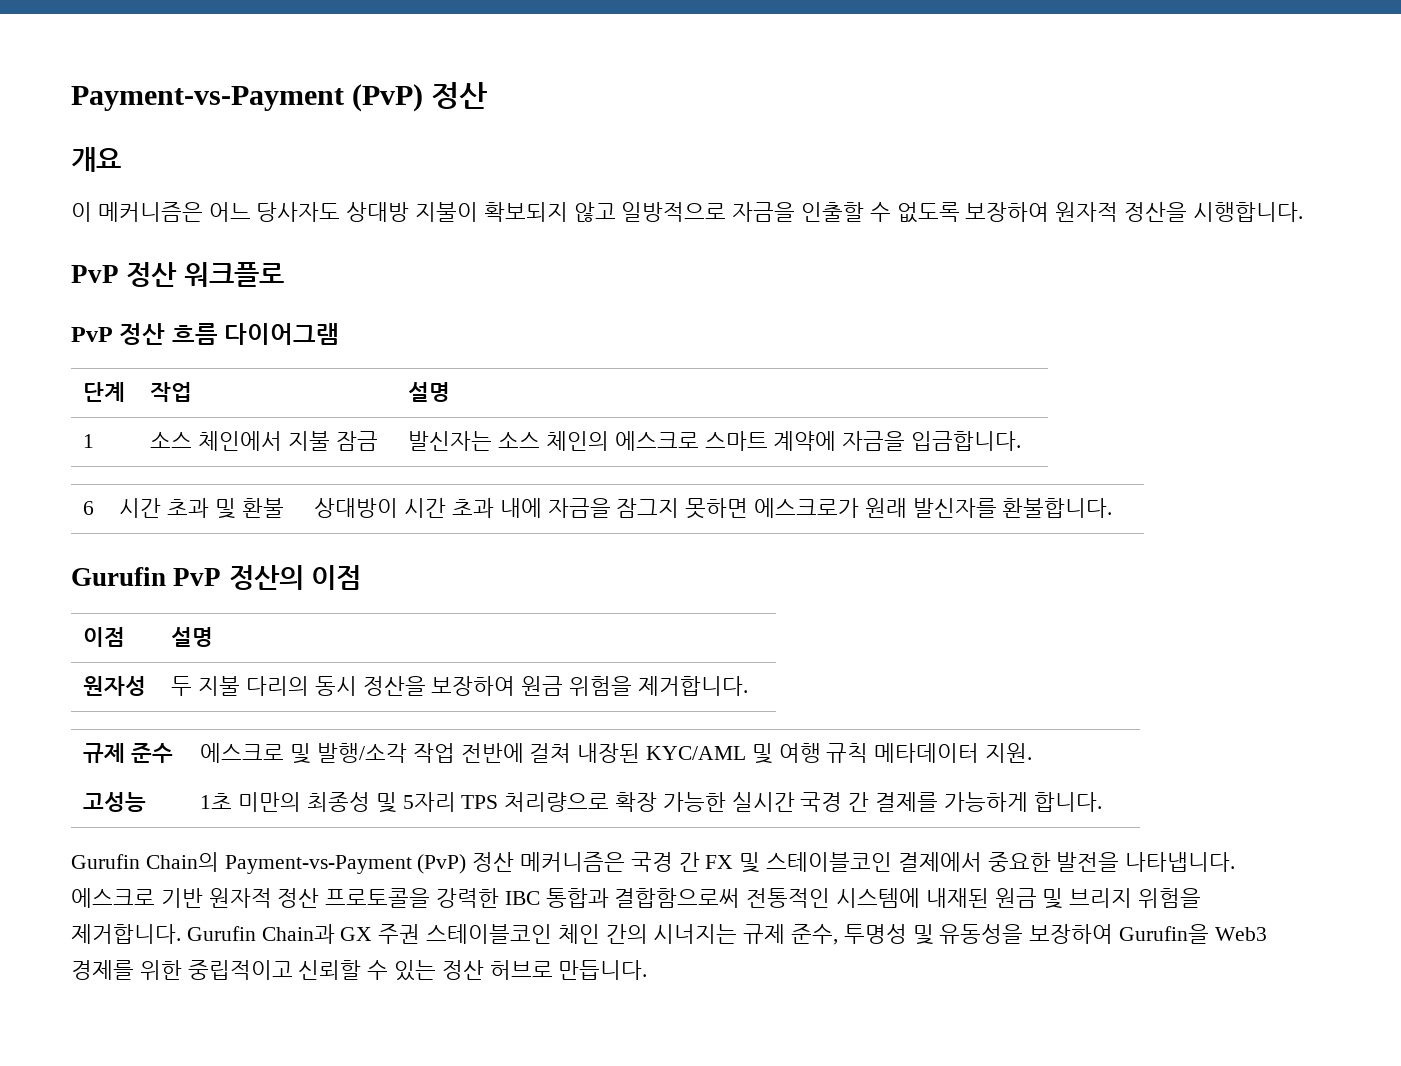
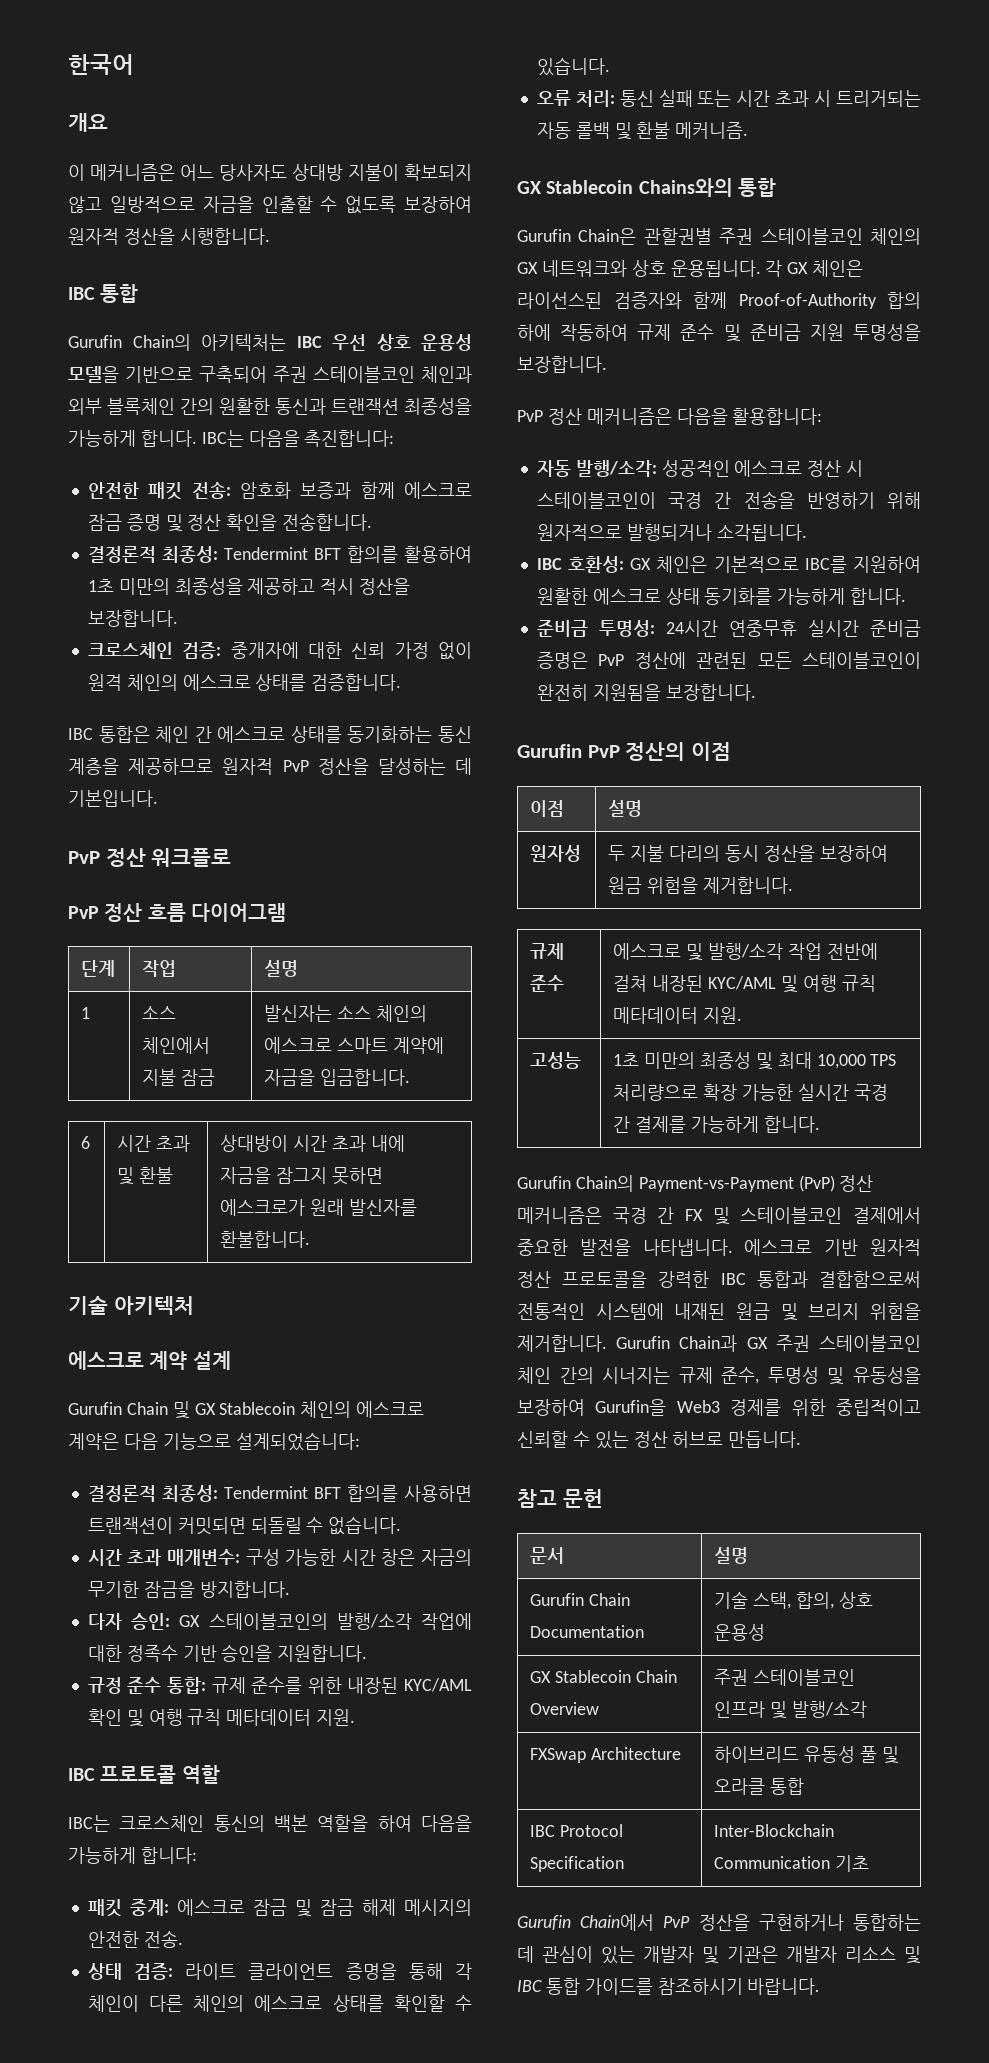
[71,82,488,112] Payment-vs-Payment (PvP) 정산 -> [68,54,134,75] 한국어
(1303, 212) none -> [68,284,139,303] [68,334,472,351] [68,366,472,383] [68,398,472,415] [68,430,395,447] [87,482,473,500] [87,513,373,532] [87,546,472,563] [87,578,411,595] [87,610,178,627] [87,642,473,660] [87,674,402,691] [68,726,472,743] [68,758,473,775] [68,790,158,807] // IBC 통합 // Gurufin Chain의 아키텍처는 IBC 우선 상호 운용성 모델을 기반으로 구축되어 주권 스테이블코인 체인과 외부 블록체인 간의 원활한 통신과 트랜잭션 최종성을 가능하게 합니다. IBC는 다음을 촉진합니다: // 안전한 패킷 전송: 암호화 보증과 함께 에스크로 잠금 증명 및 정산 확인을 전송합니다. // 결정론적 최종성: Tendermint BFT 합의를 활용하여 1초 미만의 최종성을 제공하고 적시 정산을 보장합니다. // 크로스체인 검증: 중개자에 대한 신뢰 가정 없이 원격 체인의 에스크로 상태를 검증합니다. // IBC 통합은 체인 간 에스크로 상태를 동기화하는 통신 계층을 제공하므로 원자적 PvP 정산을 달성하는 데 기본입니다.
(1113, 508) none -> [68,1296,194,1315] [68,1351,231,1370] [68,1401,425,1419] [68,1432,360,1451] [87,1485,472,1502] [87,1516,402,1535] [87,1549,473,1566] [87,1581,290,1598] [87,1613,472,1630] [87,1644,368,1662] [87,1677,472,1694] [87,1709,356,1727] [68,1765,220,1784] [68,1815,472,1832] [68,1847,197,1864] [87,1899,472,1917] [87,1930,183,1948] [87,1963,472,1980] [87,1995,472,2012] [536,57,610,76] [536,90,921,107] [536,122,749,140] [517,178,776,197] [517,228,921,245] [517,260,864,277] [517,292,921,309] [517,324,921,342] [517,356,607,373] [517,408,823,425] [536,460,864,477] [536,491,921,509] [536,524,807,541] [536,556,921,573] [536,588,907,605] [536,620,921,637] [536,652,921,669] [536,684,756,701] // 기술 아키텍처 // 에스크로 계약 설계 // Gurufin Chain 및 GX Stablecoin 체인의 에스크로 계약은 다음 기능으로 설계되었습니다: // 결정론적 최종성: Tendermint BFT 합의를 사용하면 트랜잭션이 커밋되면 되돌릴 수 없습니다. // 시간 초과 매개변수: 구성 가능한 시간 창은 자금의 무기한 잠금을 방지합니다. // 다자 승인: GX 스테이블코인의 발행/소각 작업에 대한 정족수 기반 승인을 지원합니다. // 규정 준수 통합: 규제 준수를 위한 내장된 KYC/AML 확인 및 여행 규칙 메타데이터 지원. // IBC 프로토콜 역할 // IBC는 크로스체인 통신의 백본 역할을 하여 다음을 가능하게 합니다: // 패킷 중계: 에스크로 잠금 및 잠금 해제 메시지의 안전한 전송. // 상태 검증: 라이트 클라이언트 증명을 통해 각 체인이 다른 체인의 에스크로 상태를 확인할 수 있습니다. // 오류 처리: 통신 실패 또는 시간 초과 시 트리거되는 자동 롤백 및 환불 메커니즘. // GX Stablecoin Chains와의 통합 // Gurufin Chain은 관할권별 주권 스테이블코인 체인의 GX 네트워크와 상호 운용됩니다. 각 GX 체인은 라이선스된 검증자와 함께 Proof-of-Authority 합의 하에 작동하여 규제 준수 및 준비금 지원 투명성을 보장합니다. // PvP 정산 메커니즘은 다음을 활용합니다: // 자동 발행/소각: 성공적인 에스크로 정산 시 스테이블코인이 국경 간 전송을 반영하기 위해 원자적으로 발행되거나 소각됩니다. // IBC 호환성: GX 체인은 기본적으로 IBC를 지원하여 원활한 에스크로 상태 동기화를 가능하게 합니다. // 준비금 투명성: 24시간 연중무휴 실시간 준비금 증명은 PvP 정산에 관련된 모든 스테이블코인이 완전히 지원됨을 보장합니다.
[402,792,456,812] 5자리 -> [777,1052,866,1069] 최대 10,000
(648, 970) none -> [517,1489,603,1508] [530,1547,565,1564] [714,1547,749,1564] [530,1593,631,1606] [530,1625,645,1638] [714,1591,873,1609] [714,1624,766,1641] [530,1670,678,1683] [530,1702,600,1715] [714,1669,856,1686] [714,1701,868,1719] [530,1747,682,1763] [714,1746,899,1764] [714,1778,805,1795] [530,1824,624,1837] [530,1856,625,1872] [714,1824,835,1837] [714,1855,870,1872] [517,1914,921,1931] [517,1946,921,1964] [517,1978,821,1995] // 참고 문헌 // 문서 | 설명 // Gurufin Chain Documentation | 기술 스택, 합의, 상호 운용성 // GX Stablecoin Chain Overview | 주권 스테이블코인 인프라 및 발행/소각 // FXSwap Architecture | 하이브리드 유동성 풀 및 오라클 통합 // IBC Protocol Specification | Inter-Blockchain Communication 기초 // Gurufin Chain에서 PvP 정산을 구현하거나 통합하는 데 관심이 있는 개발자 및 기관은 개발자 리소스 및 IBC 통합 가이드를 참조하시기 바랍니다.

